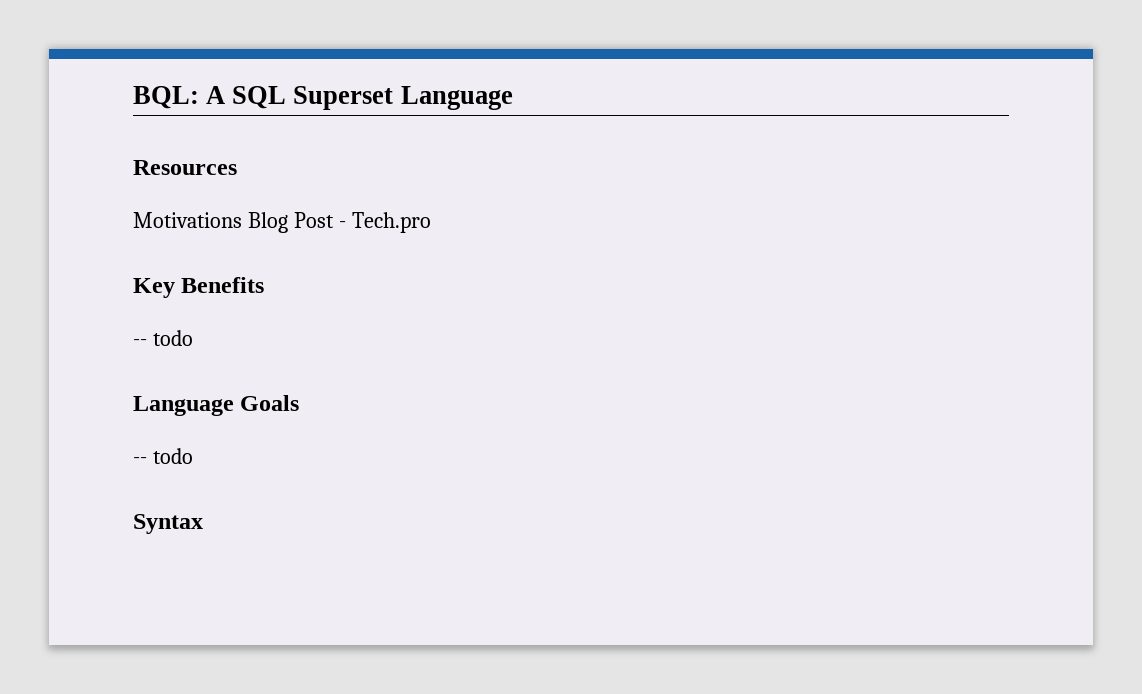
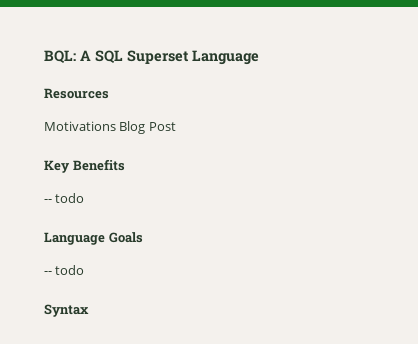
[338,212,431,233] - Tech.pro -> (176, 126) none

